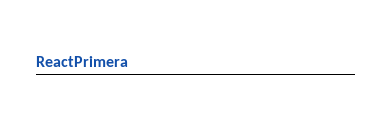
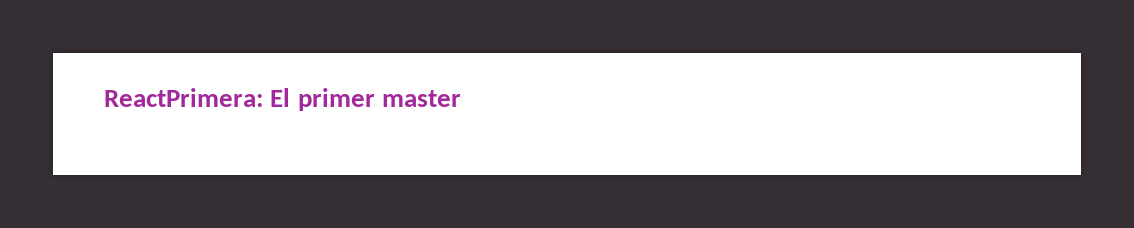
[36,56,128,67] ReactPrimera -> [104,88,461,111] ReactPrimera: El primer master

